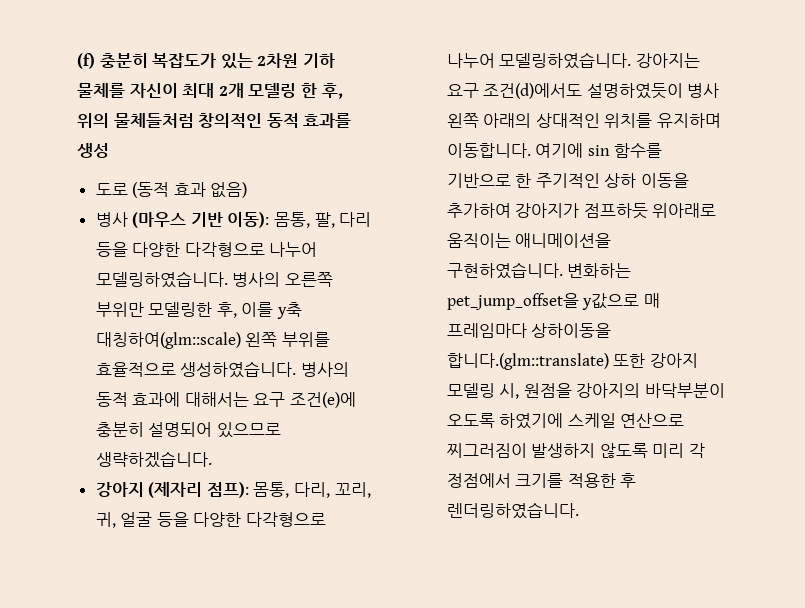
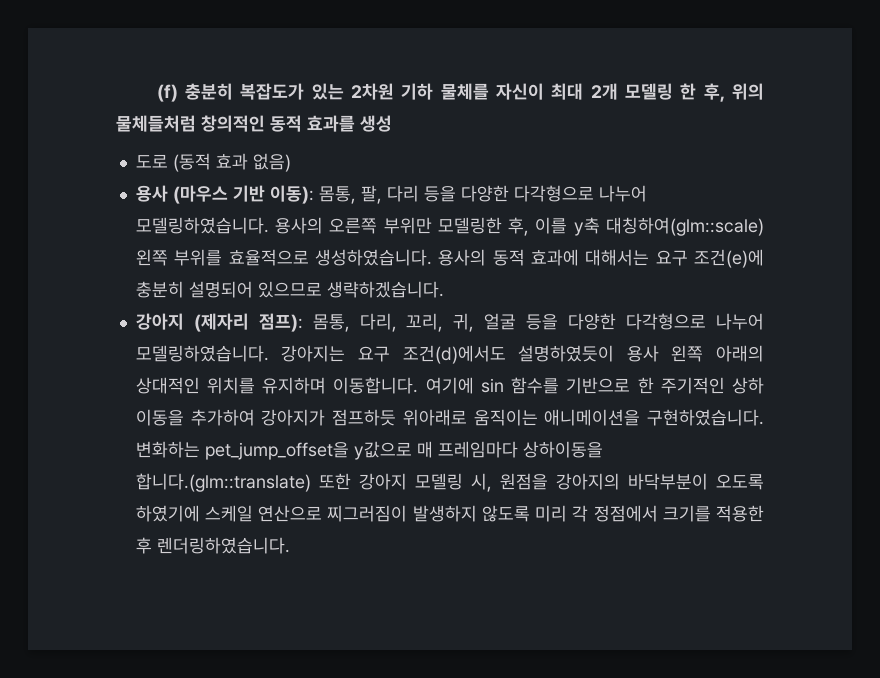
[95,212,128,227] 병사 -> [135,185,168,202] 용사
[232,272,281,287] 병사의 -> [275,217,324,234] 용사의
[300,362,349,377] 병사의 -> [438,249,487,266] 용사의
[687,83,720,98] 병사 -> [626,345,659,362] 용사

